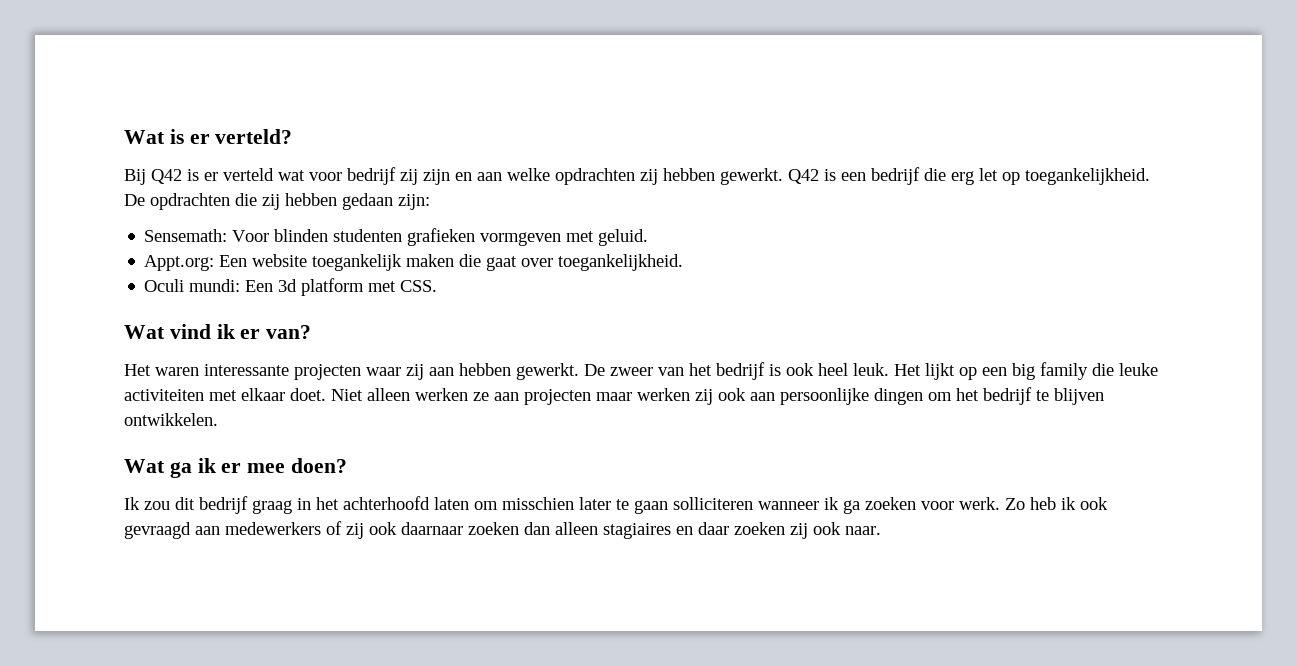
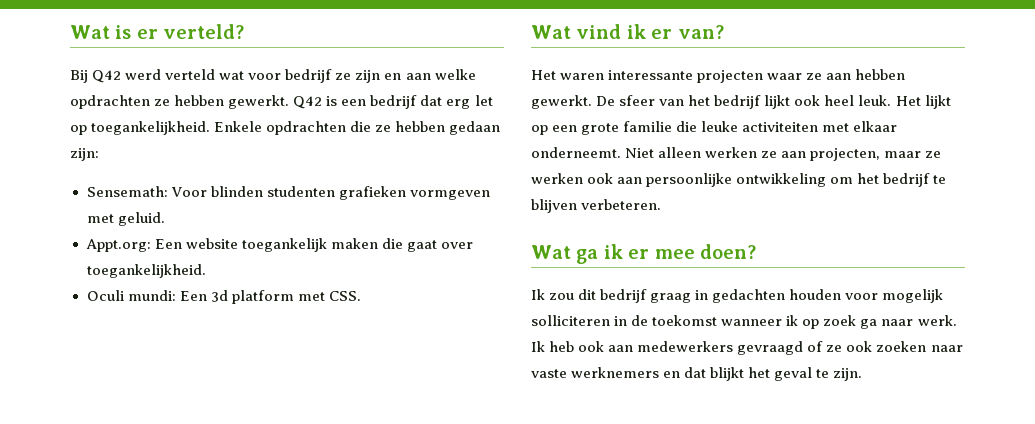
[187,169,218,181] is er -> [125,69,162,80] werd
[400,169,418,185] zij -> [335,73,352,80] ze
[640,169,658,185] zij -> [154,99,171,106] ze
[924,168,946,181] die -> [420,95,443,106] dat
[124,194,145,206] De -> [214,121,263,132] Enkele
[262,194,280,210] zij -> [375,125,392,132] ze
[406,364,424,380] zij -> [806,73,823,80] ze
[610,367,653,376] zweer -> [619,95,656,106] sfeer
[769,364,781,376] is -> [764,95,791,109] lijkt
[1012,362,1088,380] big family -> [581,121,673,135] grote familie
[290,388,326,401] doet. -> [531,147,621,158] onderneemt.
[524,388,713,405] projecten maar werken zij -> [810,148,942,161] [531,173,583,184] projecten, maar ze werken
[874,388,923,405] dingen -> [736,173,827,187] ontwikkeling
[124,413,218,426] ontwikkelen. -> [581,199,662,210] verbeteren.
[316,496,1108,514] [124,521,881,539] het achterhoofd laten om misschien later te gaan solliciteren wanneer ik ga zoeken voor werk. Zo heb ik ook gevraagd aan medewerkers of zij ook daarnaar zoeken dan alleen stagiaires en daar zoeken zij ook naar. -> [712,289,944,303] [531,315,957,329] [531,341,963,355] [531,367,863,381] gedachten houden voor mogelijk solliciteren in de toekomst wanneer ik op zoek ga naar werk. Ik heb ook aan medewerkers gevraagd of ze ook zoeken naar vaste werknemers en dat blijkt het geval te zijn.

